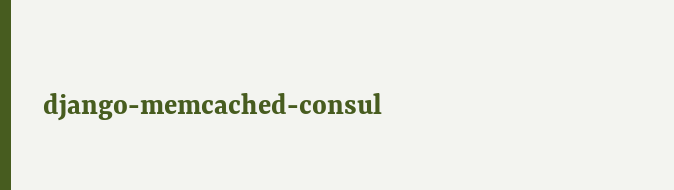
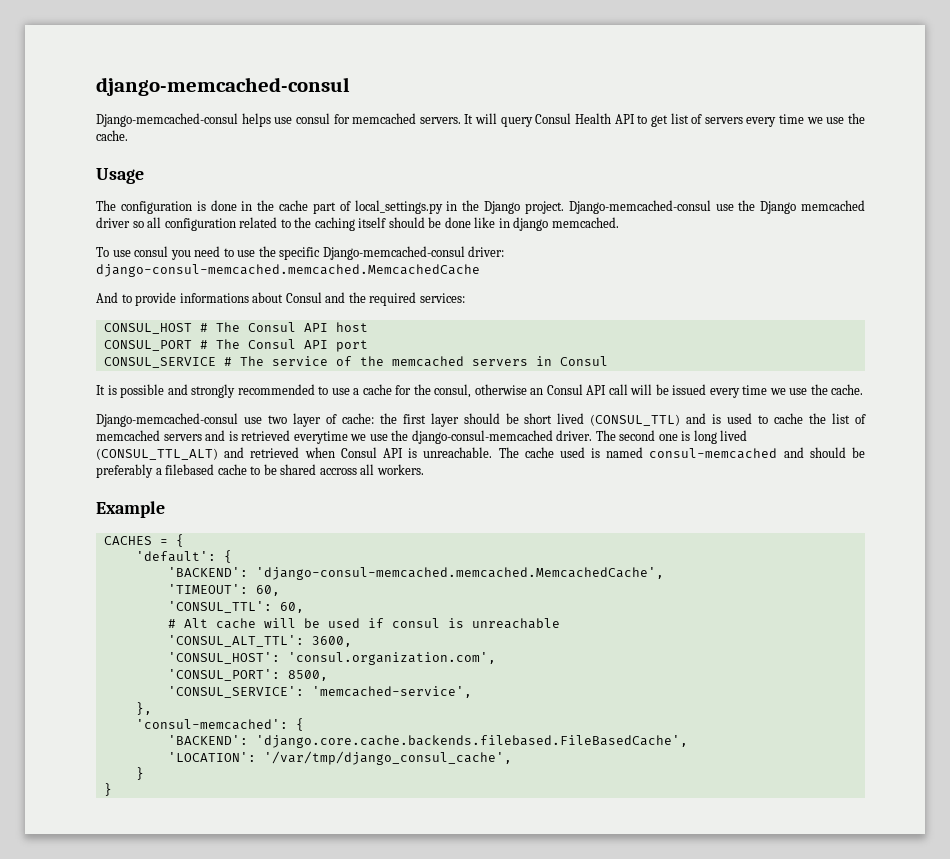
(382, 107) none -> [96,113,865,127] [96,130,128,141] [96,168,144,184] [96,200,866,214] [96,217,619,231] [96,246,505,260] [96,264,480,277] [96,292,465,306] [103,322,368,334] [103,339,368,352] [103,356,608,368] [96,384,864,398] [96,413,867,427] [96,430,748,444] [96,447,865,460] [96,464,424,478] [96,501,165,518] [103,534,184,547] [135,550,232,563] [167,567,664,580] [167,584,280,596] [167,601,304,613] [167,618,560,629] [167,635,352,647] [167,652,496,665] [167,669,328,681] [167,686,472,698] [135,702,152,715] [135,718,304,731] [167,735,688,748] [167,751,512,765] [135,767,144,780] [103,783,112,796] // Django-memcached-consul helps use consul for memcached servers. It will query Consul Health API to get list of servers every time we use the cache. // Usage // The configuration is done in the cache part of local_settings.py in the Django project. Django-memcached-consul use the Django memcached driver so all configuration related to the caching itself should be done like in django memcached. // To use consul you need to use the specific Django-memcached-consul driver: django-consul-memcached.memcached.MemcachedCache // And to provide informations about Consul and the required services: // CONSUL_HOST # The Consul API host // CONSUL_PORT # The Consul API port // CONSUL_SERVICE # The service of the memcached servers in Consul // It is possible and strongly recommended to use a cache for the consul, otherwise an Consul API call will be issued every time we use the cache. // Django-memcached-consul use two layer of cache: the first layer should be short lived (CONSUL_TTL) and is used to cache the list of memcached servers and is retrieved everytime we use the django-consul-memcached driver. The second one is long lived (CONSUL_TTL_ALT) and retrieved when Consul API is unreachable. The cache used is named consul-memcached and should be preferably a filebased cache to be shared accross all workers. // Example // CACHES = { // 'default': { // 'BACKEND': 'django-consul-memcached.memcached.MemcachedCache', // 'TIMEOUT': 60, // 'CONSUL_TTL': 60, // # Alt cache will be used if consul is unreachable // 'CONSUL_ALT_TTL': 3600, // 'CONSUL_HOST': 'consul.organization.com', // 'CONSUL_PORT': 8500, // 'CONSUL_SERVICE': 'memcached-service', // }, // 'consul-memcached': { // 'BACKEND': 'django.core.cache.backends.filebased.FileBasedCache', // 'LOCATION': '/var/tmp/django_consul_cache', // } // }

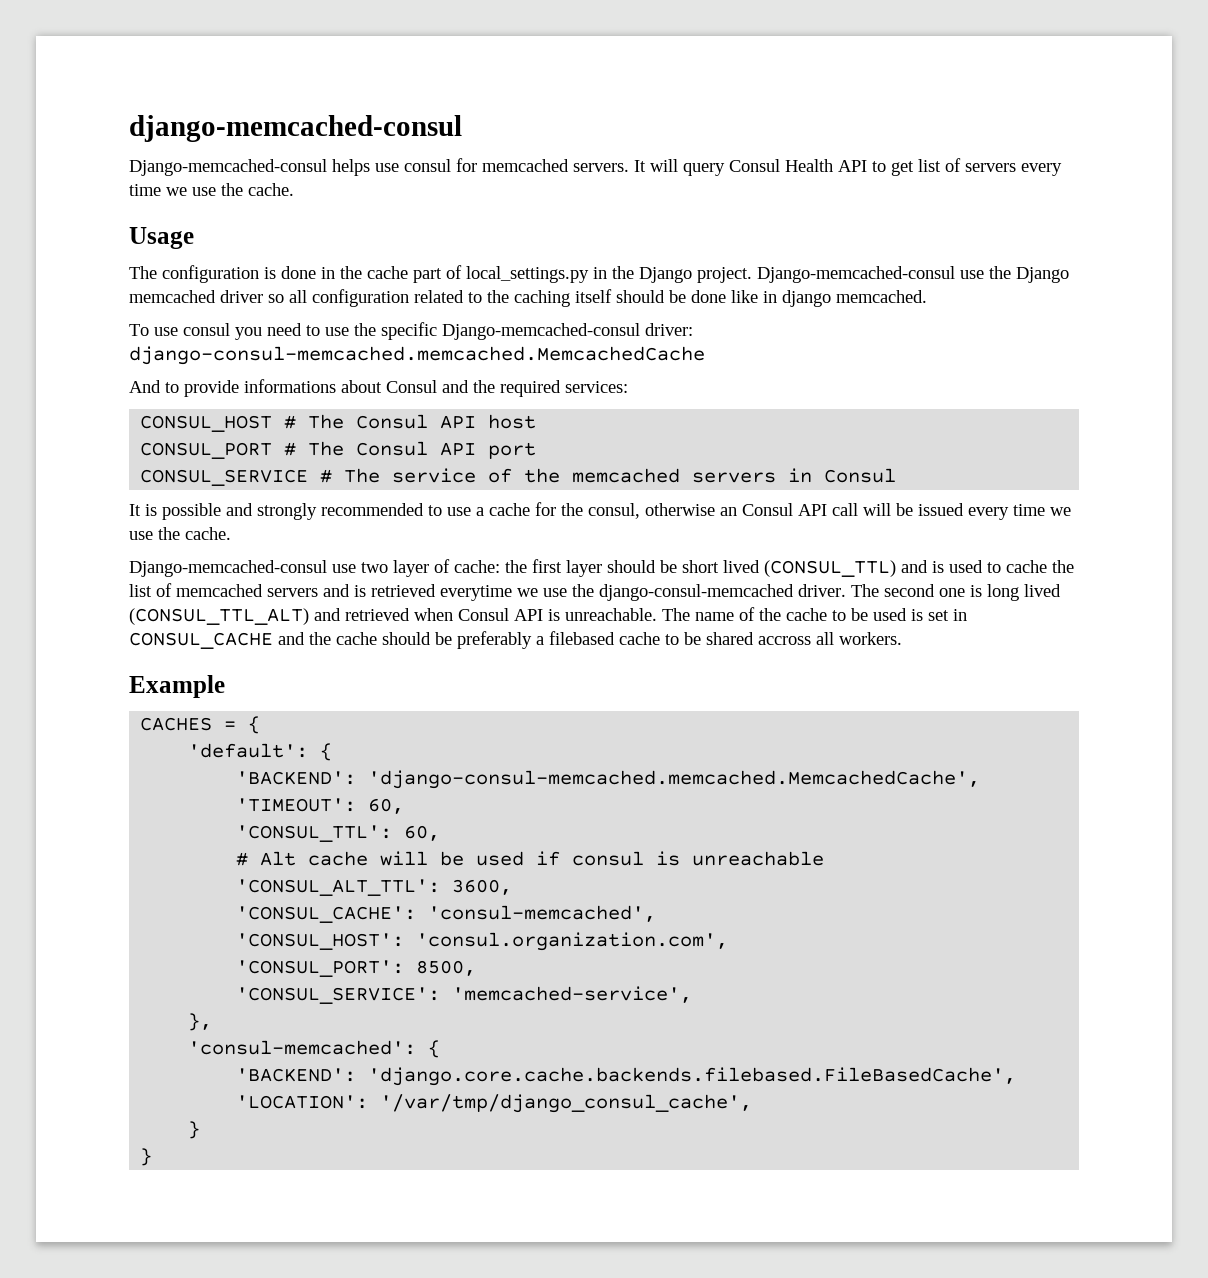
[524,447,804,459] cache used is named consul-memcached and -> [695,607,967,621] [129,632,377,649] name of the cache to be used is set in CONSUL_CACHE and the cache
(352, 641) none -> [236,905,657,923] // 'CONSUL_CACHE': 'consul-memcached',

